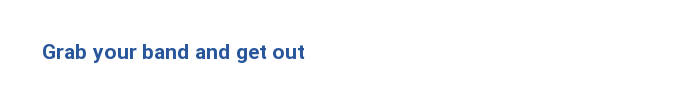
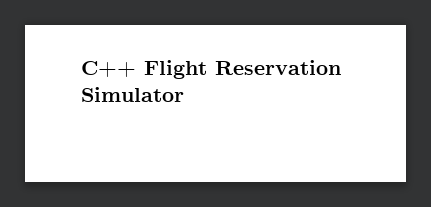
[42,44,306,63] Grab your band and get out -> [81,60,341,79] [81,87,184,102] C++ Flight Reservation Simulator

